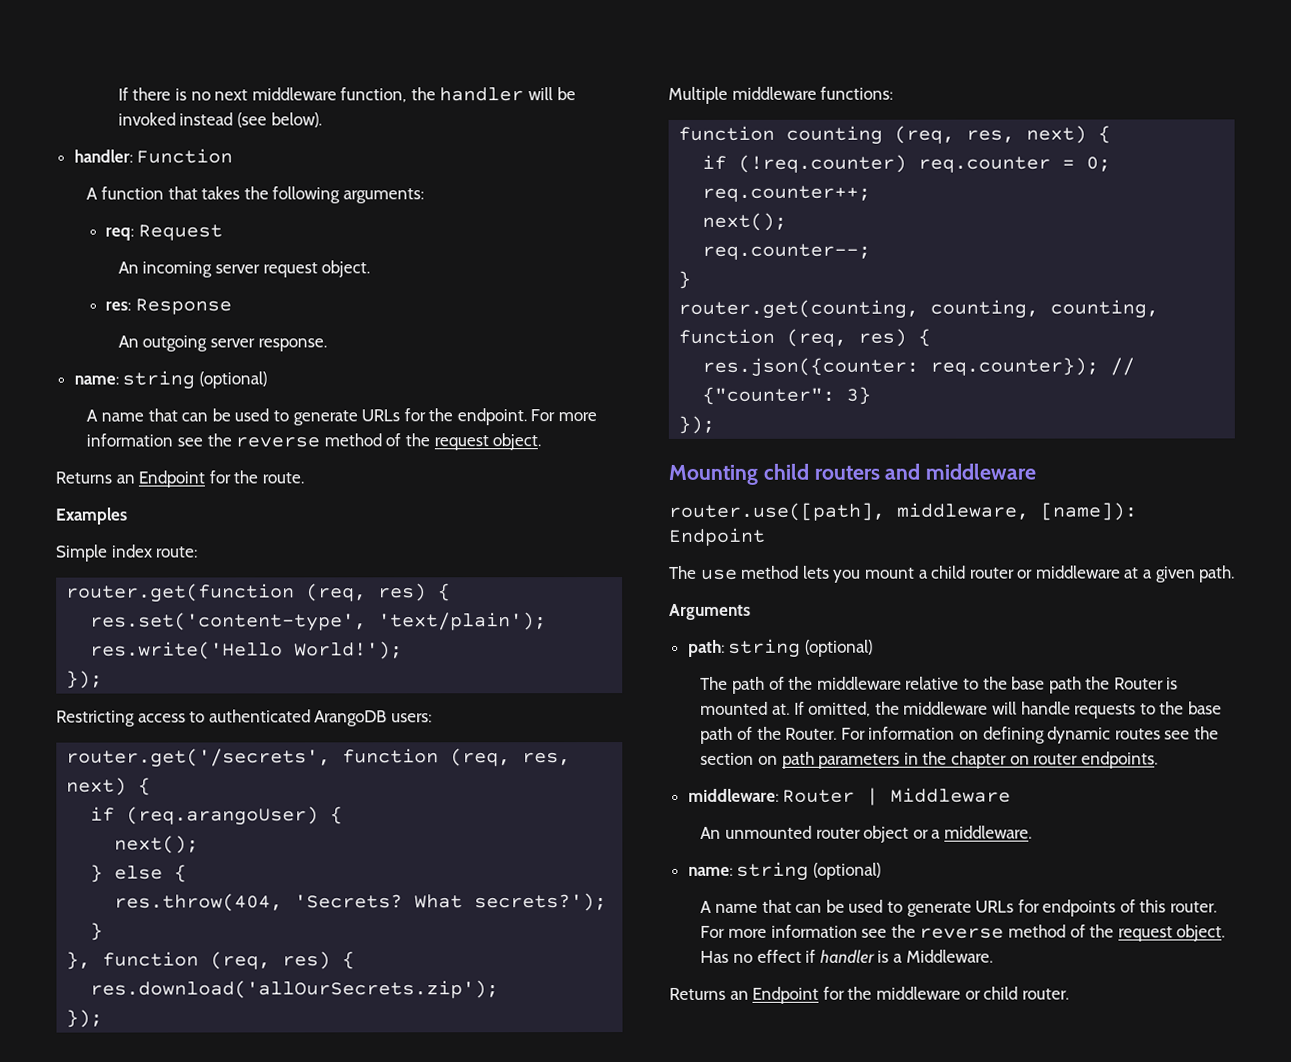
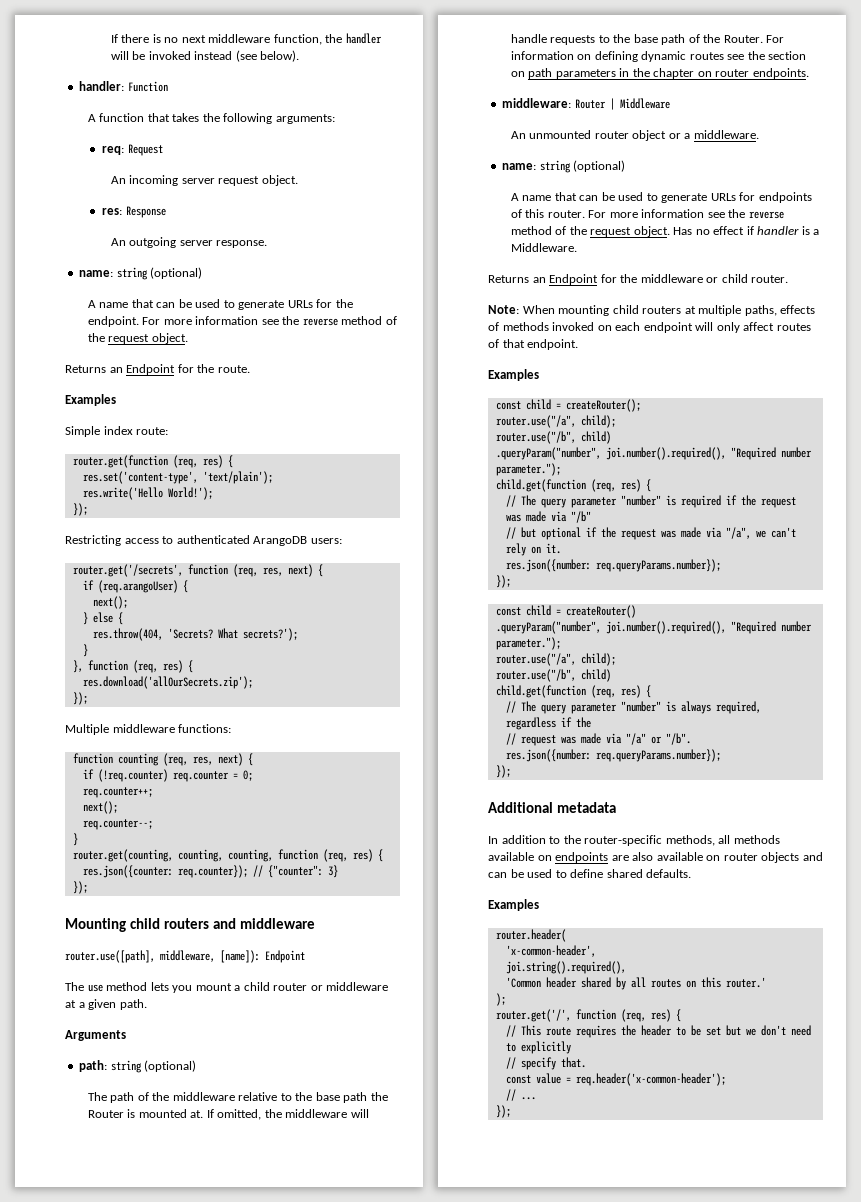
(1069, 994) none -> [488,305,816,316] [488,322,811,333] [488,339,579,350] [488,369,539,381] [495,399,641,412] [495,415,616,428] [495,431,611,444] [495,447,812,460] [495,463,561,476] [495,479,651,492] [505,495,796,508] [505,511,591,523] [505,527,796,540] [505,543,561,556] [505,559,721,572] [495,575,511,588] [495,605,636,618] [495,621,812,634] [495,637,561,650] [495,653,616,666] [495,669,611,682] [495,685,651,698] [505,701,761,714] [505,717,591,730] [505,733,691,746] [505,749,721,762] [495,765,511,778] [488,802,616,813] [488,835,780,846] [488,852,823,863] [488,869,692,878] [488,899,539,911] [495,929,566,942] [505,945,596,957] [505,961,626,974] [505,977,766,990] [495,993,506,1006] [495,1009,681,1022] [505,1025,811,1038] [505,1041,571,1054] [505,1057,586,1070] [505,1073,726,1086] [505,1089,536,1101] [495,1105,511,1118] // Note: When mounting child routers at multiple paths, effects of methods invoked on each endpoint will only affect routes of that endpoint. // Examples // const child = createRouter(); // router.use("/a", child); // router.use("/b", child) // .queryParam("number", joi.number().required(), "Required number parameter."); // child.get(function (req, res) { // // The query parameter "number" is required if the request was made via "/b" // // but optional if the request was made via "/a", we can't rely on it. // res.json({number: req.queryParams.number}); // }); // const child = createRouter() // .queryParam("number", joi.number().required(), "Required number parameter."); // router.use("/a", child); // router.use("/b", child) // child.get(function (req, res) { // // The query parameter "number" is always required, regardless if the // // request was made via "/a" or "/b". // res.json({number: req.queryParams.number}); // }); // Additional metadata // In addition to the router-specific methods, all methods available on endpoints are also available on router objects and can be used to define shared defaults. // Examples // router.header( // 'x-common-header', // joi.string().required(), // 'Common header shared by all routes on this router.' // ); // router.get('/', function (req, res) { // // This route requires the header to be set but we don't need to explicitly // // specify that. // const value = req.header('x-common-header'); // // ... // });

